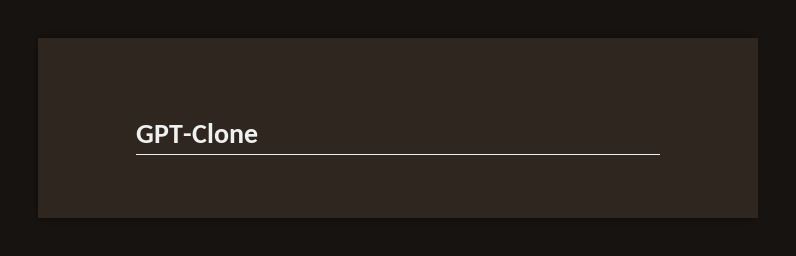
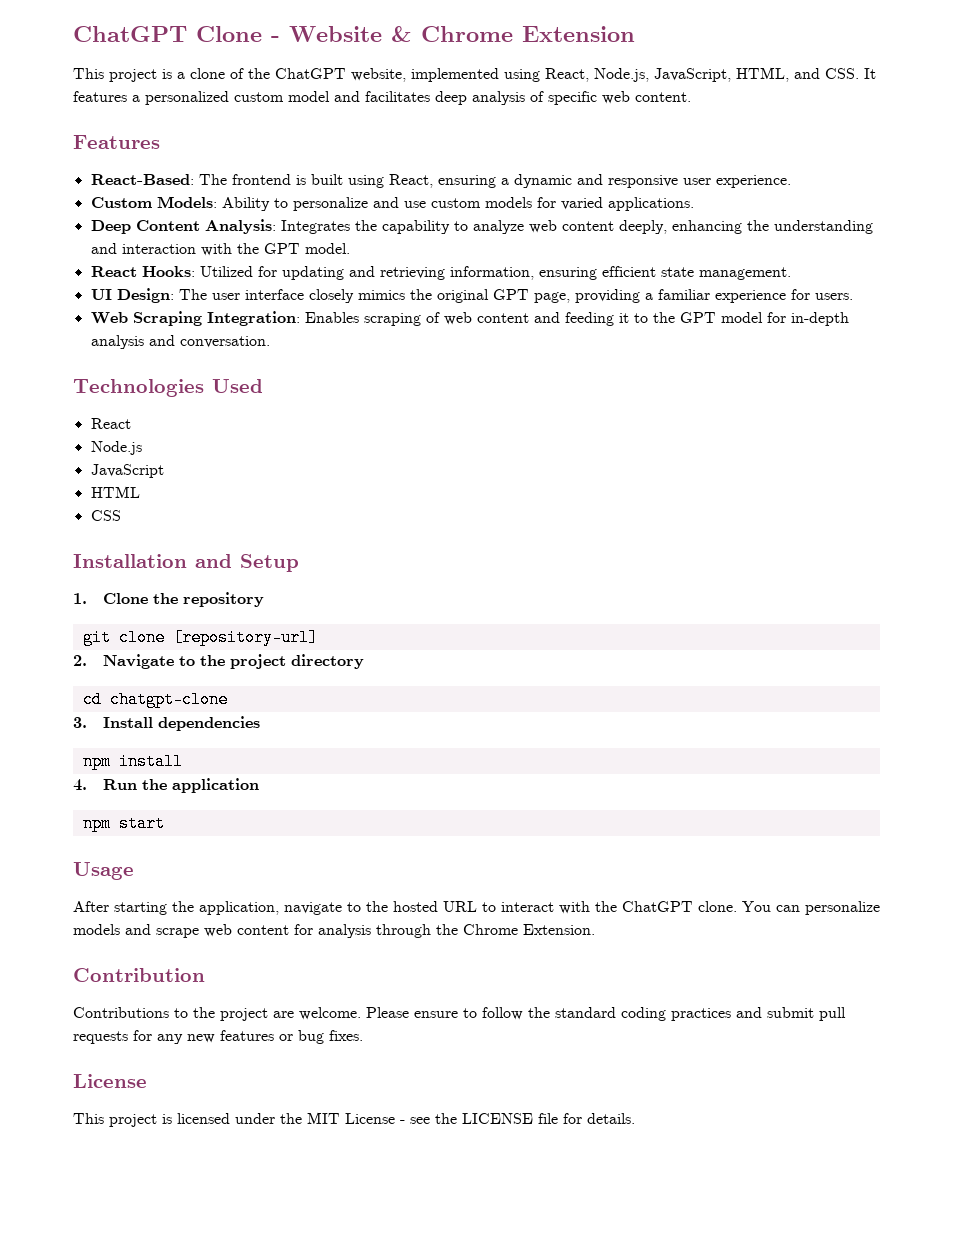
[136,123,258,143] GPT-Clone -> [73,26,635,42] [73,67,876,82] [73,91,691,105] [73,135,160,149] [90,174,791,188] [90,196,694,211] [90,219,873,234] [90,243,350,256] [90,266,791,280] [90,288,853,303] [90,311,849,326] [90,335,270,349] [73,379,263,397] [90,418,131,429] [90,441,142,455] [90,464,164,478] [90,486,140,498] [90,510,121,521] [73,554,299,572] [73,592,265,607] [82,629,318,646] [73,654,365,669] [82,691,228,708] [73,716,261,731] [82,753,183,770] [73,778,260,793] [82,815,165,832] [73,862,134,880] [73,901,880,915] [73,924,595,938] [73,968,205,982] [73,1007,846,1021] [73,1030,363,1044] [73,1074,147,1088] [73,1112,635,1127] ChatGPT Clone - Website & Chrome Extension // This project is a clone of the ChatGPT website, implemented using React, Node.js, JavaScript, HTML, and CSS. It features a personalized custom model and facilitates deep analysis of specific web content. // Features // React-Based: The frontend is built using React, ensuring a dynamic and responsive user experience. // Custom Models: Ability to personalize and use custom models for varied applications. // Deep Content Analysis: Integrates the capability to analyze web content deeply, enhancing the understanding and interaction with the GPT model. // React Hooks: Utilized for updating and retrieving information, ensuring efficient state management. // UI Design: The user interface closely mimics the original GPT page, providing a familiar experience for users. // Web Scraping Integration: Enables scraping of web content and feeding it to the GPT model for in-depth analysis and conversation. // Technologies Used // React // Node.js // JavaScript // HTML // CSS // Installation and Setup // 1. Clone the repository // git clone [repository-url] // 2. Navigate to the project directory // cd chatgpt-clone // 3. Install dependencies // npm install // 4. Run the application // npm start // Usage // After starting the application, navigate to the hosted URL to interact with the ChatGPT clone. You can personalize models and scrape web content for analysis through the Chrome Extension. // Contribution // Contributions to the project are welcome. Please ensure to follow the standard coding practices and submit pull requests for any new features or bug fixes. // License // This project is licensed under the MIT License - see the LICENSE file for details.

